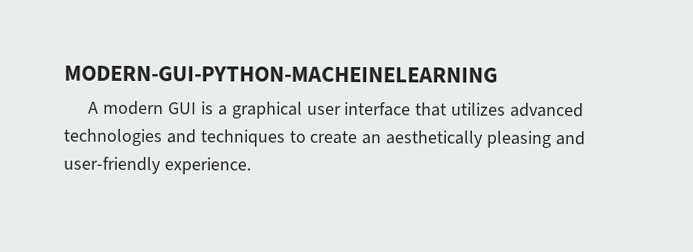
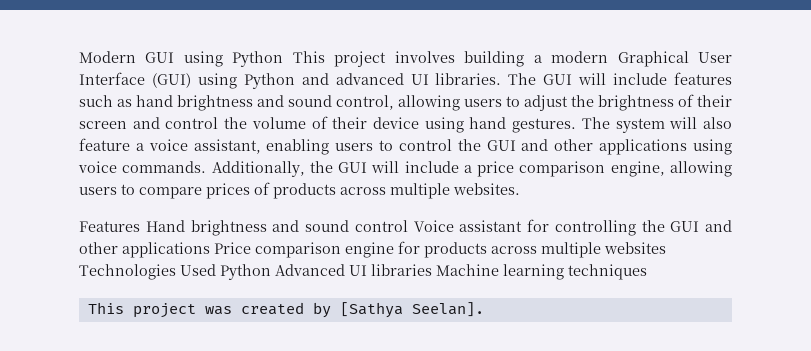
[64,65,498,83] [88,100,584,119] [63,128,585,149] [63,156,251,175] MODERN-GUI-PYTHON-MACHEINELEARNING // A modern GUI is a graphical user interface that utilizes advanced technologies and techniques to create an aesthetically pleasing and user-friendly experience. -> [79,51,732,67] [79,72,732,89] [79,94,732,111] [79,116,732,133] [79,138,732,155] [78,161,732,177] [79,182,520,199] [79,219,732,236] [79,241,666,258] [79,264,647,280] [87,302,484,318] Modern GUI using Python This project involves building a modern Graphical User Interface (GUI) using Python and advanced UI libraries. The GUI will include features such as hand brightness and sound control, allowing users to adjust the brightness of their screen and control the volume of their device using hand gestures. The system will also feature a voice assistant, enabling users to control the GUI and other applications using voice commands. Additionally, the GUI will include a price comparison engine, allowing users to compare prices of products across multiple websites. // Features Hand brightness and sound control Voice assistant for controlling the GUI and other applications Price comparison engine for products across multiple websites Technologies Used Python Advanced UI libraries Machine learning techniques // This project was created by [Sathya Seelan].

